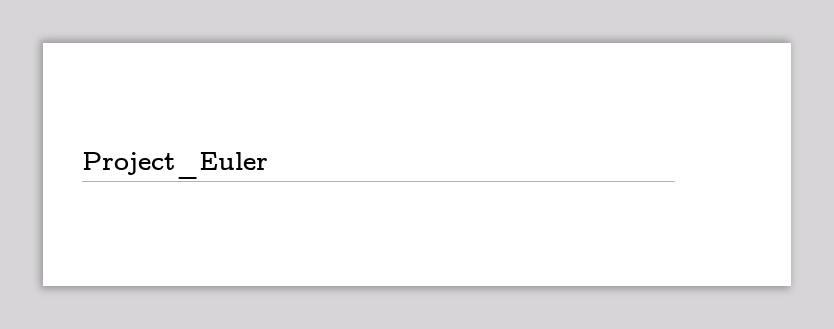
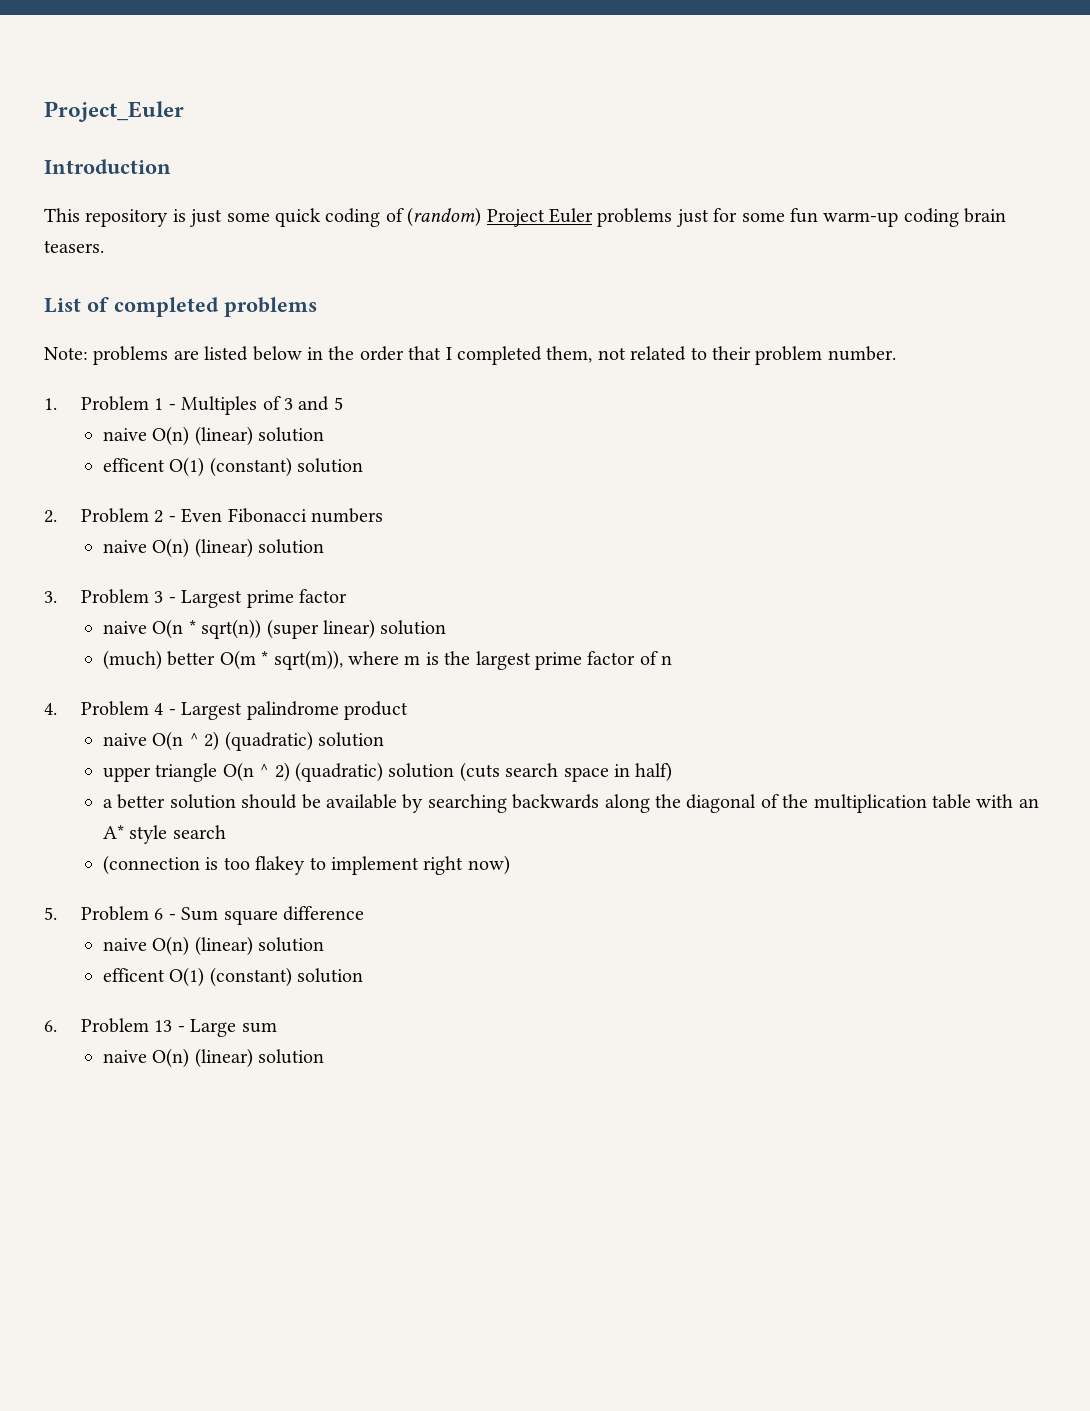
(268, 165) none -> [44,159,171,174] [44,207,1007,227] [44,240,104,253] [44,297,317,317] [44,346,896,365] [44,396,343,415] [102,426,325,446] [102,457,364,477] [44,508,383,523] [102,538,325,558] [44,589,347,608] [102,619,447,639] [102,650,673,670] [44,701,408,720] [102,731,384,751] [102,762,673,782] [102,794,1039,813] [102,825,226,844] [102,855,510,875] [44,906,364,925] [102,936,325,956] [102,967,364,987] [44,1018,277,1037] [102,1048,325,1068] // Introduction // This repository is just some quick coding of (random) Project Euler problems just for some fun warm-up coding brain teasers. // List of completed problems // Note: problems are listed below in the order that I completed them, not related to their problem number. // 1. Problem 1 - Multiples of 3 and 5 // naive O(n) (linear) solution // efficent O(1) (constant) solution // 2. Problem 2 - Even Fibonacci numbers // naive O(n) (linear) solution // 3. Problem 3 - Largest prime factor // naive O(n * sqrt(n)) (super linear) solution // (much) better O(m * sqrt(m)), where m is the largest prime factor of n // 4. Problem 4 - Largest palindrome product // naive O(n ^ 2) (quadratic) solution // upper triangle O(n ^ 2) (quadratic) solution (cuts search space in half) // a better solution should be available by searching backwards along the diagonal of the multiplication table with an A* style search // (connection is too flakey to implement right now) // 5. Problem 6 - Sum square difference // naive O(n) (linear) solution // efficent O(1) (constant) solution // 6. Problem 13 - Large sum // naive O(n) (linear) solution

